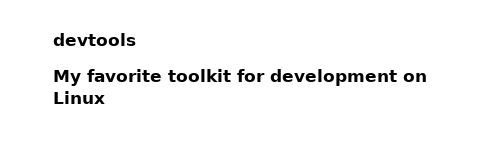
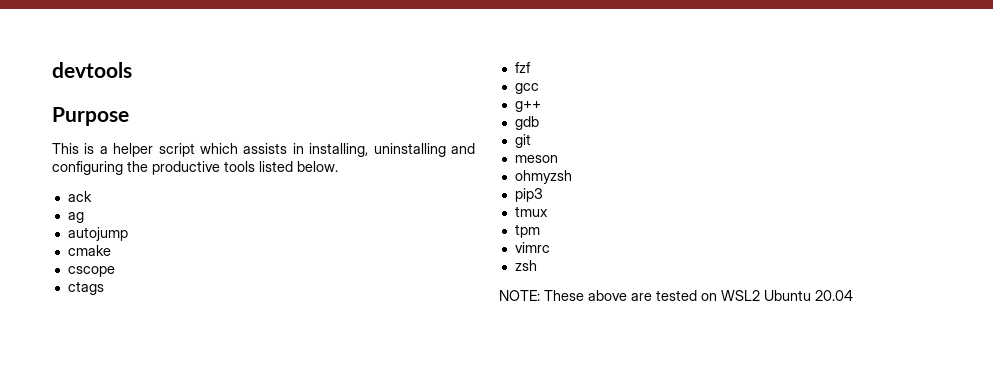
[53,69,427,86] [53,91,105,104] My favorite toolkit for development on Linux -> [52,107,129,126] [52,143,475,157] [52,161,338,175] [67,191,92,202] [67,212,84,223] [67,227,128,241] [67,245,111,256] [67,266,115,277] [67,281,104,295] [514,62,531,73] [514,83,539,94] [514,101,541,112] [514,116,539,130] [514,134,531,148] [514,155,558,163] [514,170,572,184] [514,188,543,202] [514,206,548,217] [514,224,540,238] [514,242,550,253] [514,260,537,271] [499,290,853,301] Purpose // This is a helper script which assists in installing, uninstalling and configuring the productive tools listed below. // ack // ag // autojump // cmake // cscope // ctags // fzf // gcc // g++ // gdb // git // meson // ohmyzsh // pip3 // tmux // tpm // vimrc // zsh // NOTE: These above are tested on WSL2 Ubuntu 20.04

